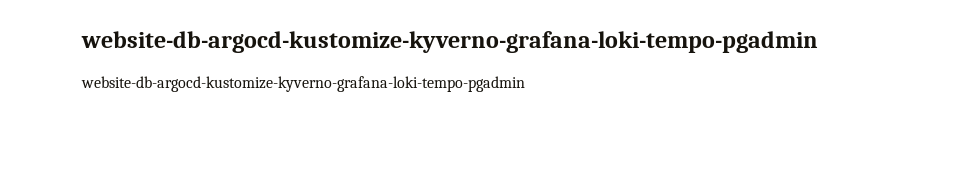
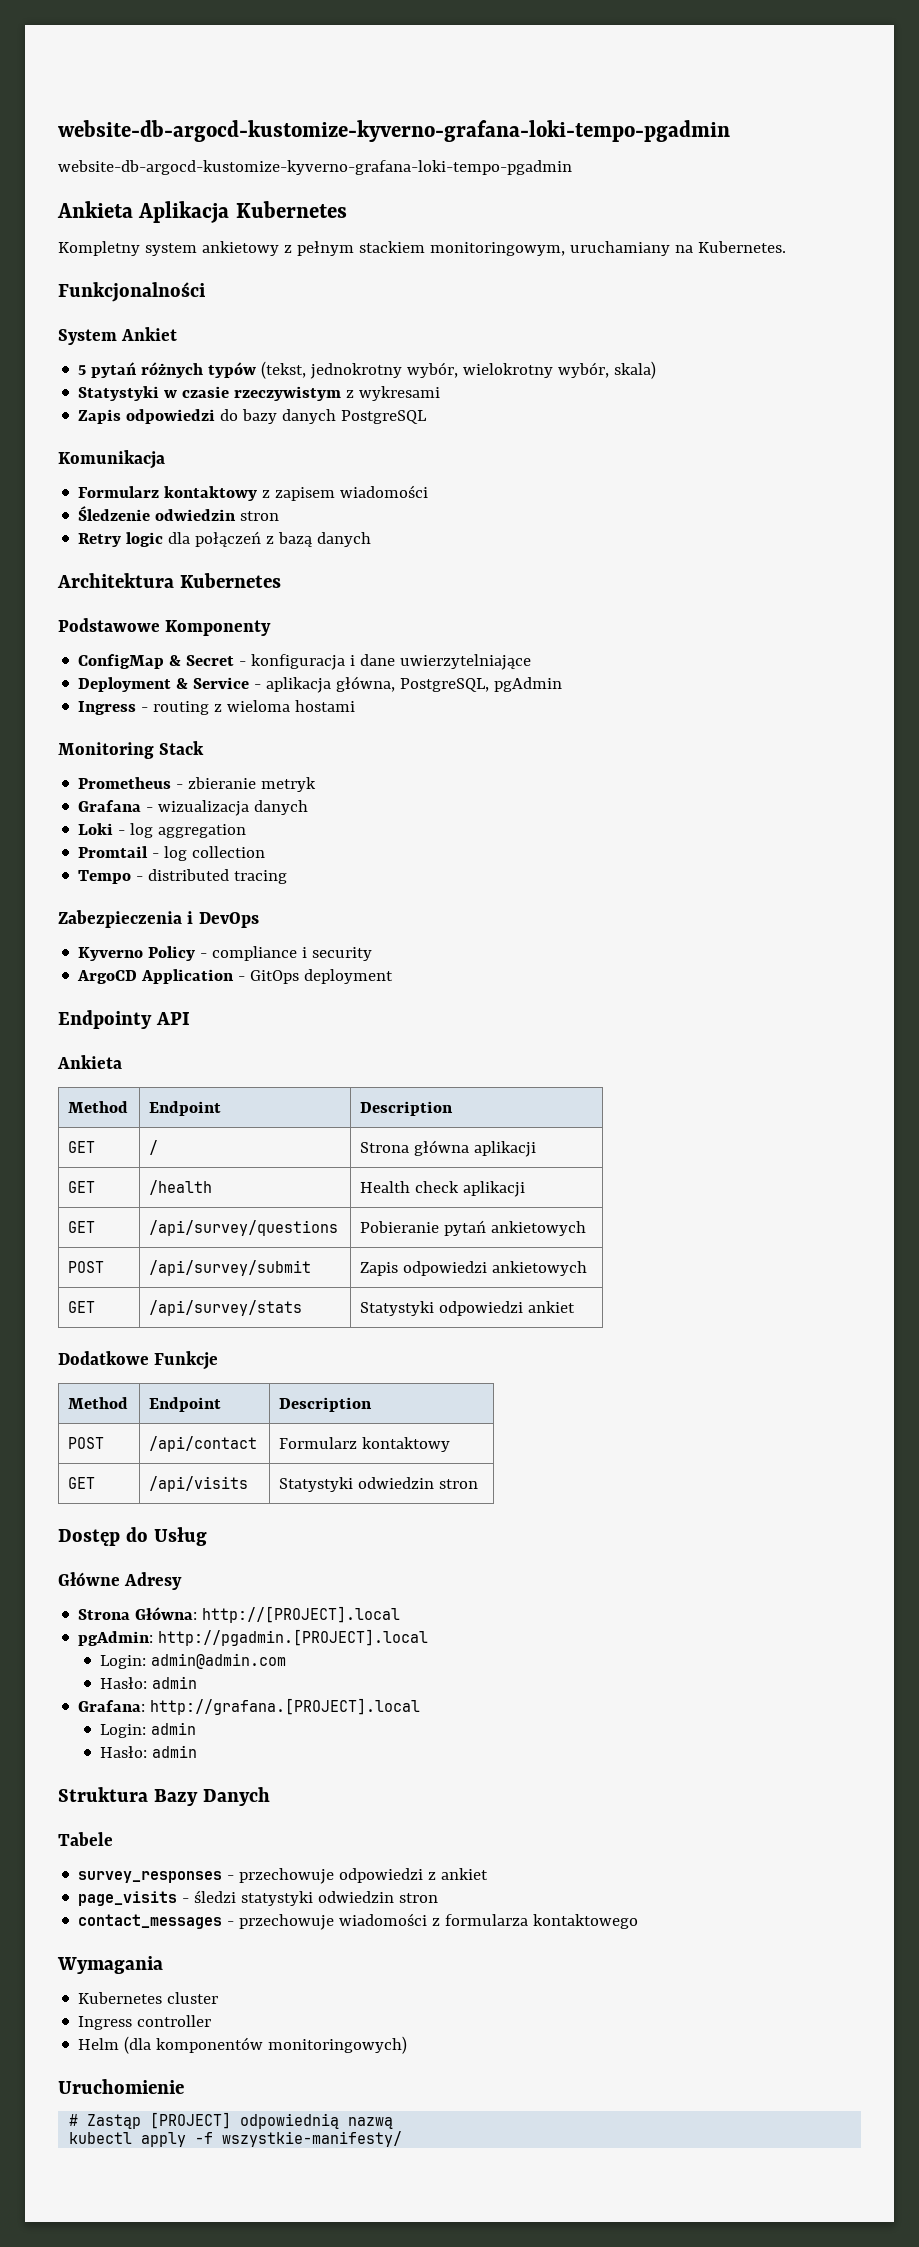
(525, 84) none -> [57,201,347,223] [58,241,786,256] [58,282,205,302] [58,327,178,345] [78,361,657,379] [78,386,441,401] [78,409,428,424] [58,450,165,469] [78,485,429,501] [78,506,280,521] [78,531,372,547] [57,573,281,588] [58,618,272,636] [78,654,532,670] [78,676,563,693] [78,700,356,715] [58,741,205,759] [78,777,317,792] [78,800,309,816] [78,823,247,838] [78,846,266,861] [78,869,288,884] [58,910,259,928] [78,946,373,961] [77,969,394,984] [58,1010,190,1029] [57,1055,122,1069] [68,1101,129,1113] [149,1101,222,1116] [360,1101,454,1116] [68,1141,96,1153] [149,1140,159,1155] [360,1140,537,1157] [68,1181,96,1193] [149,1180,213,1195] [360,1181,526,1197] [68,1221,96,1233] [149,1220,339,1236] [360,1220,587,1236] [68,1261,105,1273] [149,1260,312,1276] [360,1261,588,1276] [68,1301,96,1313] [149,1300,303,1316] [360,1301,576,1316] [58,1351,219,1370] [68,1397,129,1409] [149,1397,222,1412] [279,1397,373,1412] [68,1437,105,1449] [149,1436,258,1452] [279,1437,451,1452] [68,1477,96,1489] [149,1476,249,1492] [279,1477,479,1492] [58,1527,207,1546] [58,1572,183,1590] [78,1606,401,1623] [78,1629,429,1646] [100,1653,287,1669] [100,1676,198,1689] [78,1698,421,1715] [100,1722,197,1738] [100,1745,198,1758] [58,1787,270,1806] [58,1832,113,1846] [78,1868,489,1884] [78,1890,439,1906] [78,1913,639,1930] [57,1956,163,1974] [78,1992,219,2004] [78,2015,212,2030] [78,2036,408,2054] [58,2079,184,2094] [69,2112,394,2129] [69,2131,403,2147] // Ankieta Aplikacja Kubernetes // Kompletny system ankietowy z pełnym stackiem monitoringowym, uruchamiany na Kubernetes. // Funkcjonalności // System Ankiet // 5 pytań różnych typów (tekst, jednokrotny wybór, wielokrotny wybór, skala) // Statystyki w czasie rzeczywistym z wykresami // Zapis odpowiedzi do bazy danych PostgreSQL // Komunikacja // Formularz kontaktowy z zapisem wiadomości // Śledzenie odwiedzin stron // Retry logic dla połączeń z bazą danych // Architektura Kubernetes // Podstawowe Komponenty // ConfigMap & Secret - konfiguracja i dane uwierzytelniające // Deployment & Service - aplikacja główna, PostgreSQL, pgAdmin // Ingress - routing z wieloma hostami // Monitoring Stack // Prometheus - zbieranie metryk // Grafana - wizualizacja danych // Loki - log aggregation // Promtail - log collection // Tempo - distributed tracing // Zabezpieczenia i DevOps // Kyverno Policy - compliance i security // ArgoCD Application - GitOps deployment // Endpointy API // Ankieta // Method | Endpoint | Description // GET | / | Strona główna aplikacji // GET | /health | Health check aplikacji // GET | /api/survey/questions | Pobieranie pytań ankietowych // POST | /api/survey/submit | Zapis odpowiedzi ankietowych // GET | /api/survey/stats | Statystyki odpowiedzi ankiet // Dodatkowe Funkcje // Method | Endpoint | Description // POST | /api/contact | Formularz kontaktowy // GET | /api/visits | Statystyki odwiedzin stron // Dostęp do Usług // Główne Adresy // Strona Główna: http://[PROJECT].local // pgAdmin: http://pgadmin.[PROJECT].local // Login: admin@admin.com // Hasło: admin // Grafana: http://grafana.[PROJECT].local // Login: admin // Hasło: admin // Struktura Bazy Danych // Tabele // survey_responses - przechowuje odpowiedzi z ankiet // page_visits - śledzi statystyki odwiedzin stron // contact_messages - przechowuje wiadomości z formularza kontaktowego // Wymagania // Kubernetes cluster // Ingress controller // Helm (dla komponentów monitoringowych) // Uruchomienie // # Zastąp [PROJECT] odpowiednią nazwą // kubectl apply -f wszystkie-manifesty/

